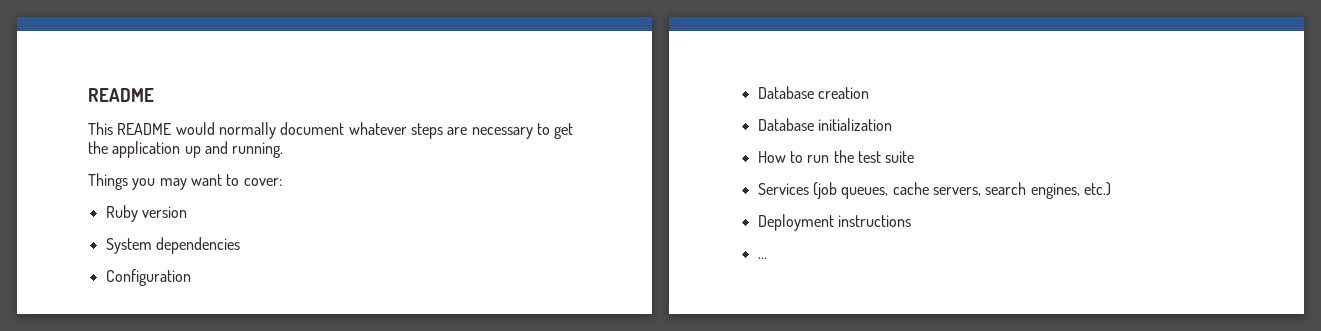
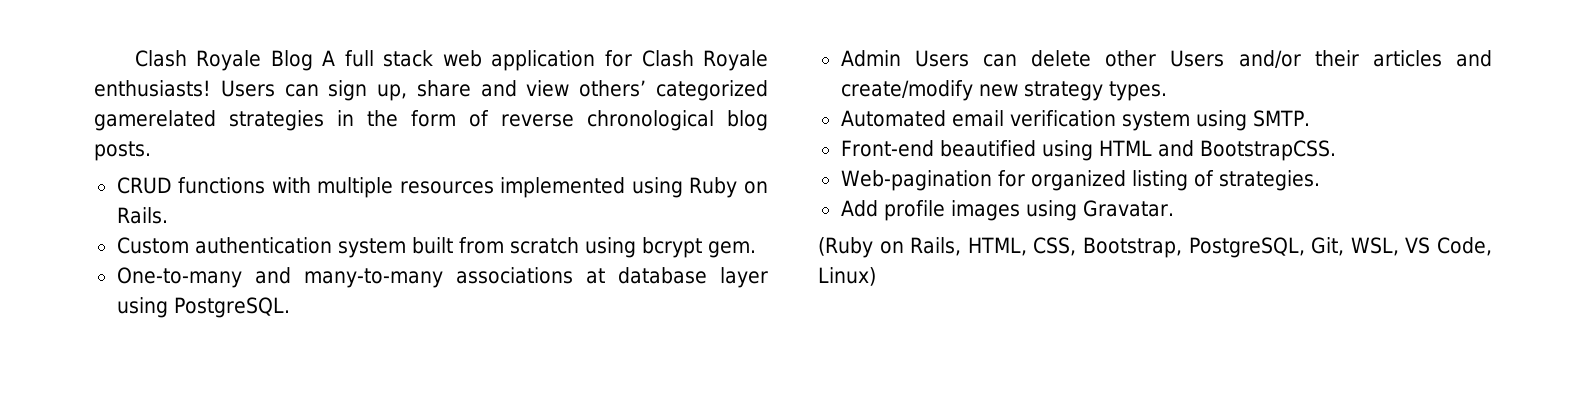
[88,88,154,102] [88,122,574,139] [88,141,284,158] [88,173,282,190] [105,205,187,222] [105,237,240,254] [105,269,191,286] [757,86,869,99] [757,118,892,131] [757,150,915,163] [757,182,1111,199] [757,214,911,231] [757,257,767,259] README // This README would normally document whatever steps are necessary to get the application up and running. // Things you may want to cover: // Ruby version // System dependencies // Configuration // Database creation // Database initialization // How to run the test suite // Services (job queues, cache servers, search engines, etc.) // Deployment instructions // ... -> [134,50,769,71] [94,80,768,101] [94,110,768,131] [94,141,151,161] [116,177,768,198] [116,207,168,224] [116,237,756,258] [116,267,769,288] [116,297,290,318] [840,50,1492,68] [840,80,1167,101] [840,110,1310,131] [840,140,1336,161] [840,170,1320,191] [840,200,1174,221] [818,237,1492,258] [818,267,876,286] Clash Royale Blog A full stack web application for Clash Royale enthusiasts! Users can sign up, share and view others’ categorized gamerelated strategies in the form of reverse chronological blog posts. // CRUD functions with multiple resources implemented using Ruby on Rails. // Custom authentication system built from scratch using bcrypt gem. // One-to-many and many-to-many associations at database layer using PostgreSQL. // Admin Users can delete other Users and/or their articles and create/modify new strategy types. // Automated email verification system using SMTP. // Front-end beautified using HTML and BootstrapCSS. // Web-pagination for organized listing of strategies. // Add profile images using Gravatar. // (Ruby on Rails, HTML, CSS, Bootstrap, PostgreSQL, Git, WSL, VS Code, Linux)

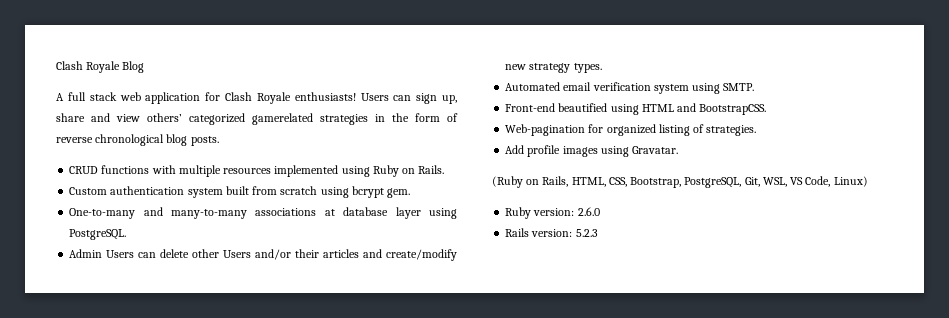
(313, 60) none -> (145, 67) //
(876, 276) none -> [505,207,600,219] [505,228,598,237] // Ruby version: 2.6.0 // Rails version: 5.2.3

